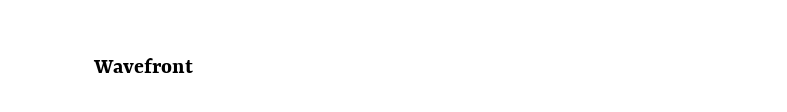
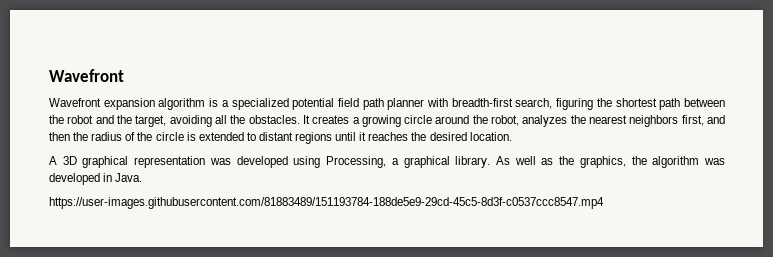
[93,58,193,73] Wavefront -> [49,69,124,82] [49,98,725,110] [49,115,726,127] [49,132,512,144] [49,156,725,168] [49,173,143,185] [49,197,604,209] Wavefront // Wavefront expansion algorithm is a specialized potential field path planner with breadth-first search, figuring the shortest path between the robot and the target, avoiding all the obstacles. It creates a growing circle around the robot, analyzes the nearest neighbors first, and then the radius of the circle is extended to distant regions until it reaches the desired location. // A 3D graphical representation was developed using Processing, a graphical library. As well as the graphics, the algorithm was developed in Java. // https://user-images.githubusercontent.com/81883489/151193784-188de5e9-29cd-45c5-8d3f-c0537ccc8547.mp4

